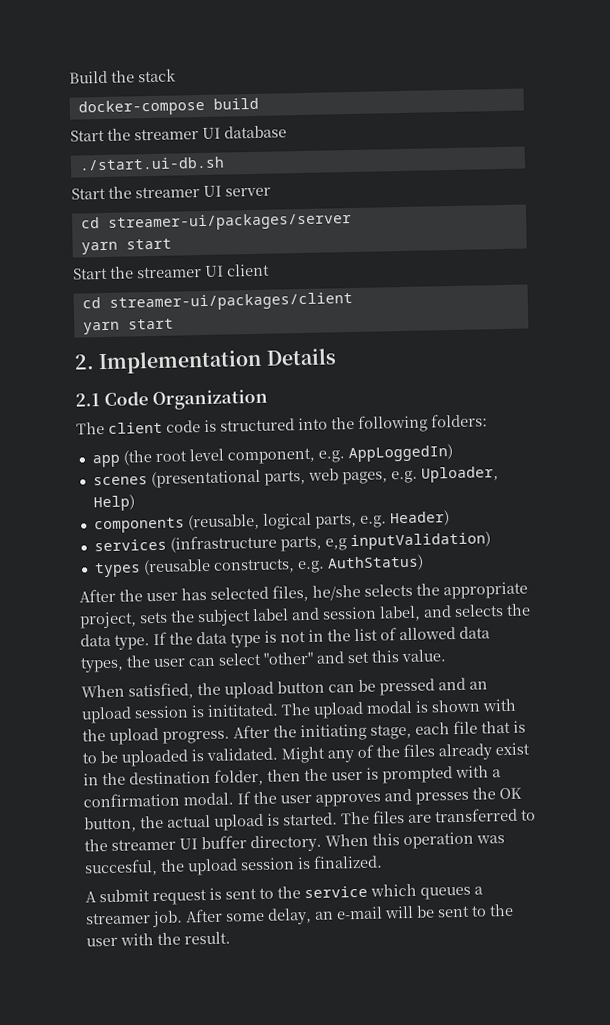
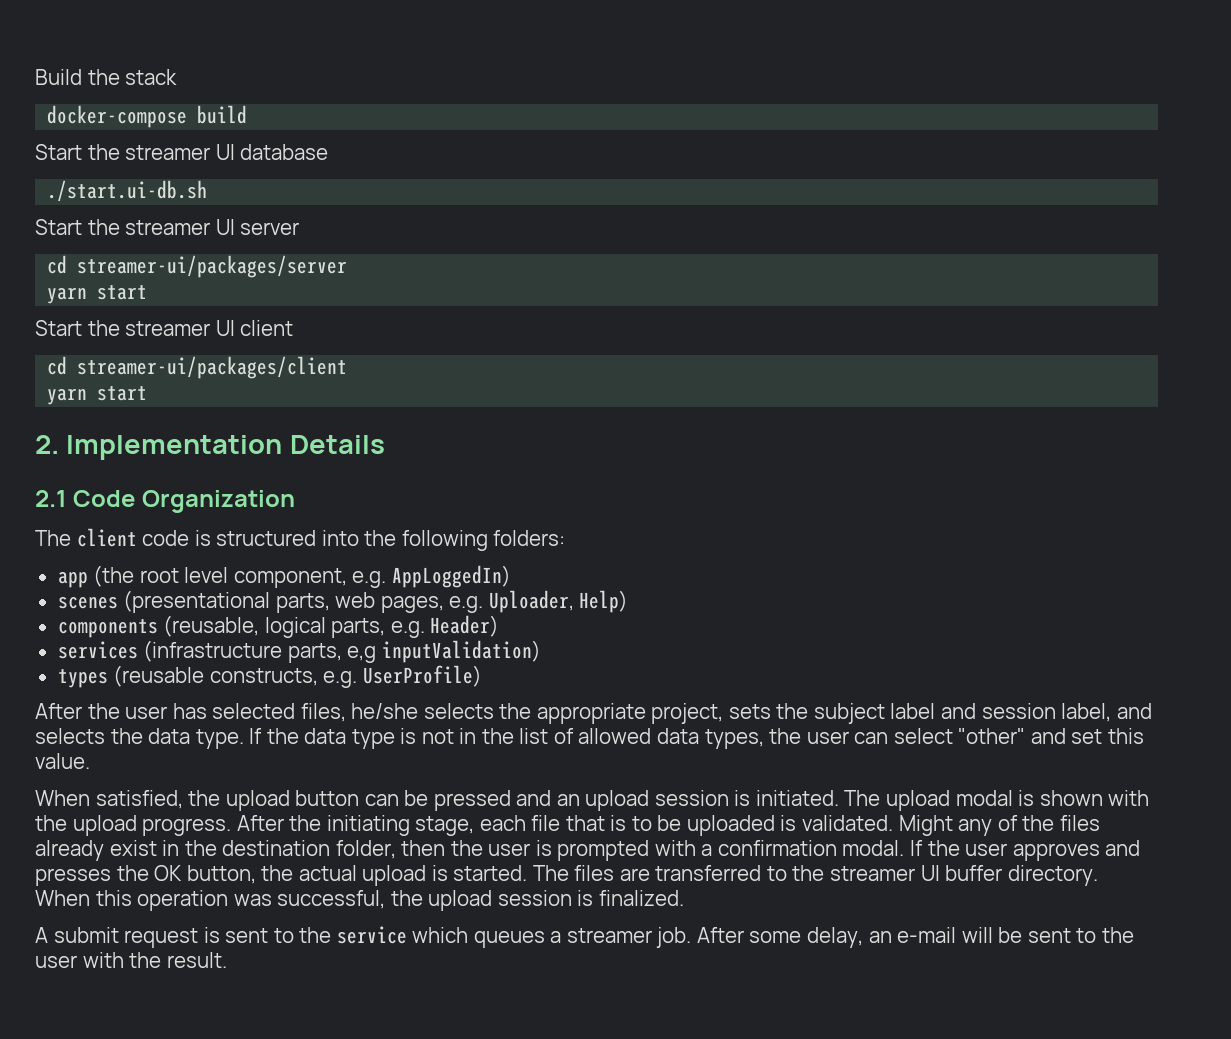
[326,554,424,572] AuthStatus) -> [362,665,482,687] UserProfile)
[207,703,279,717] inititated. -> [755,790,839,806] initiated.
[84,859,158,877] succesful, -> [277,890,386,909] successful,

